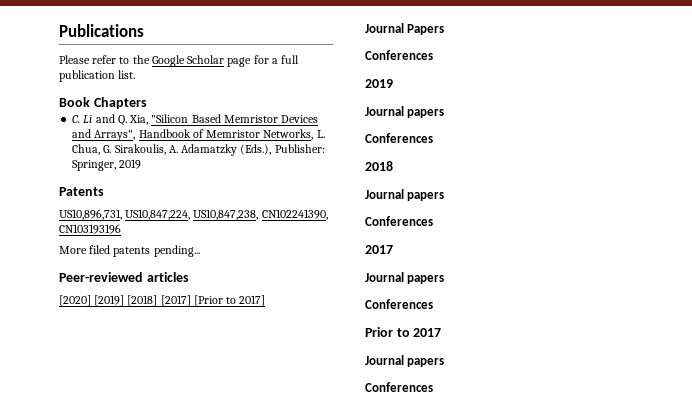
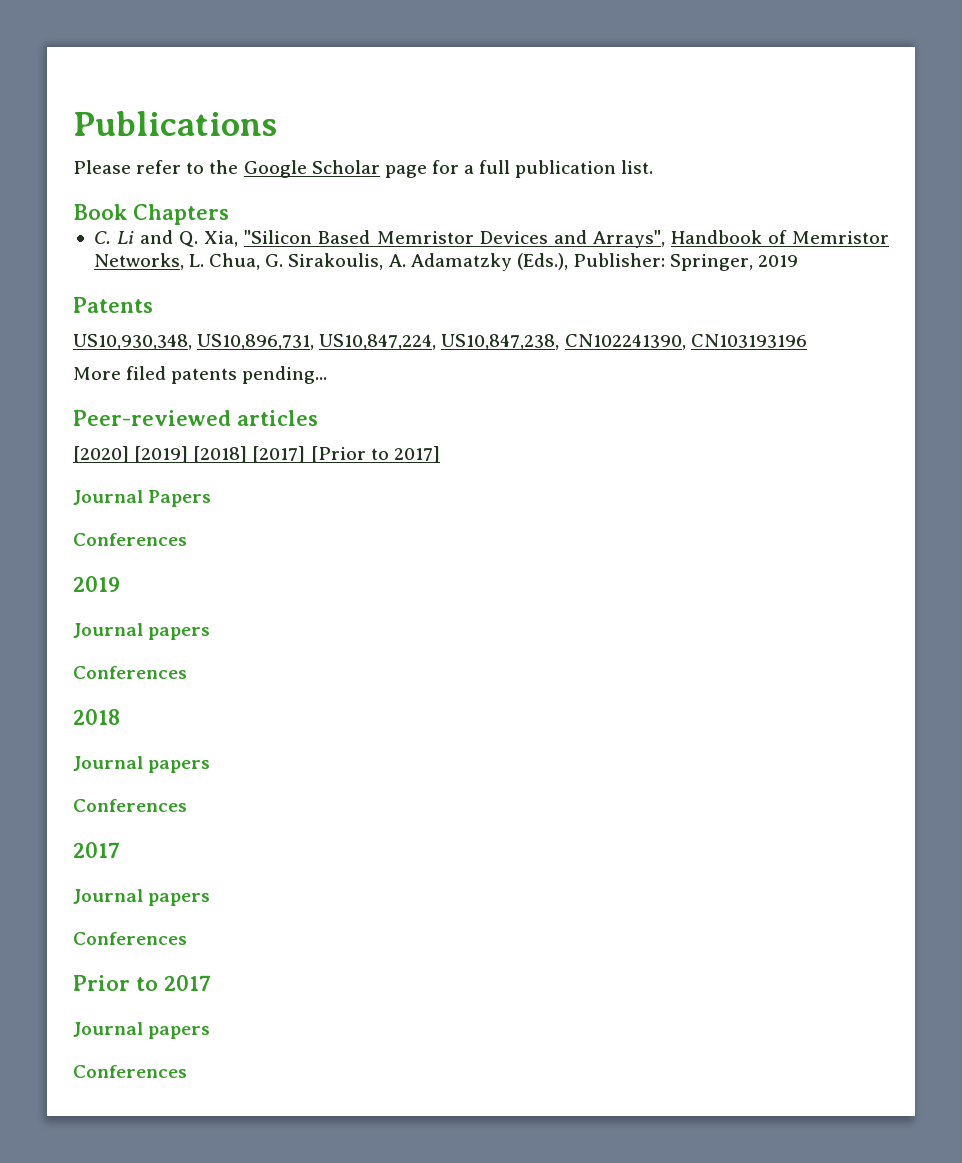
(104, 191) none -> [73,334,192,350] US10,930,348,

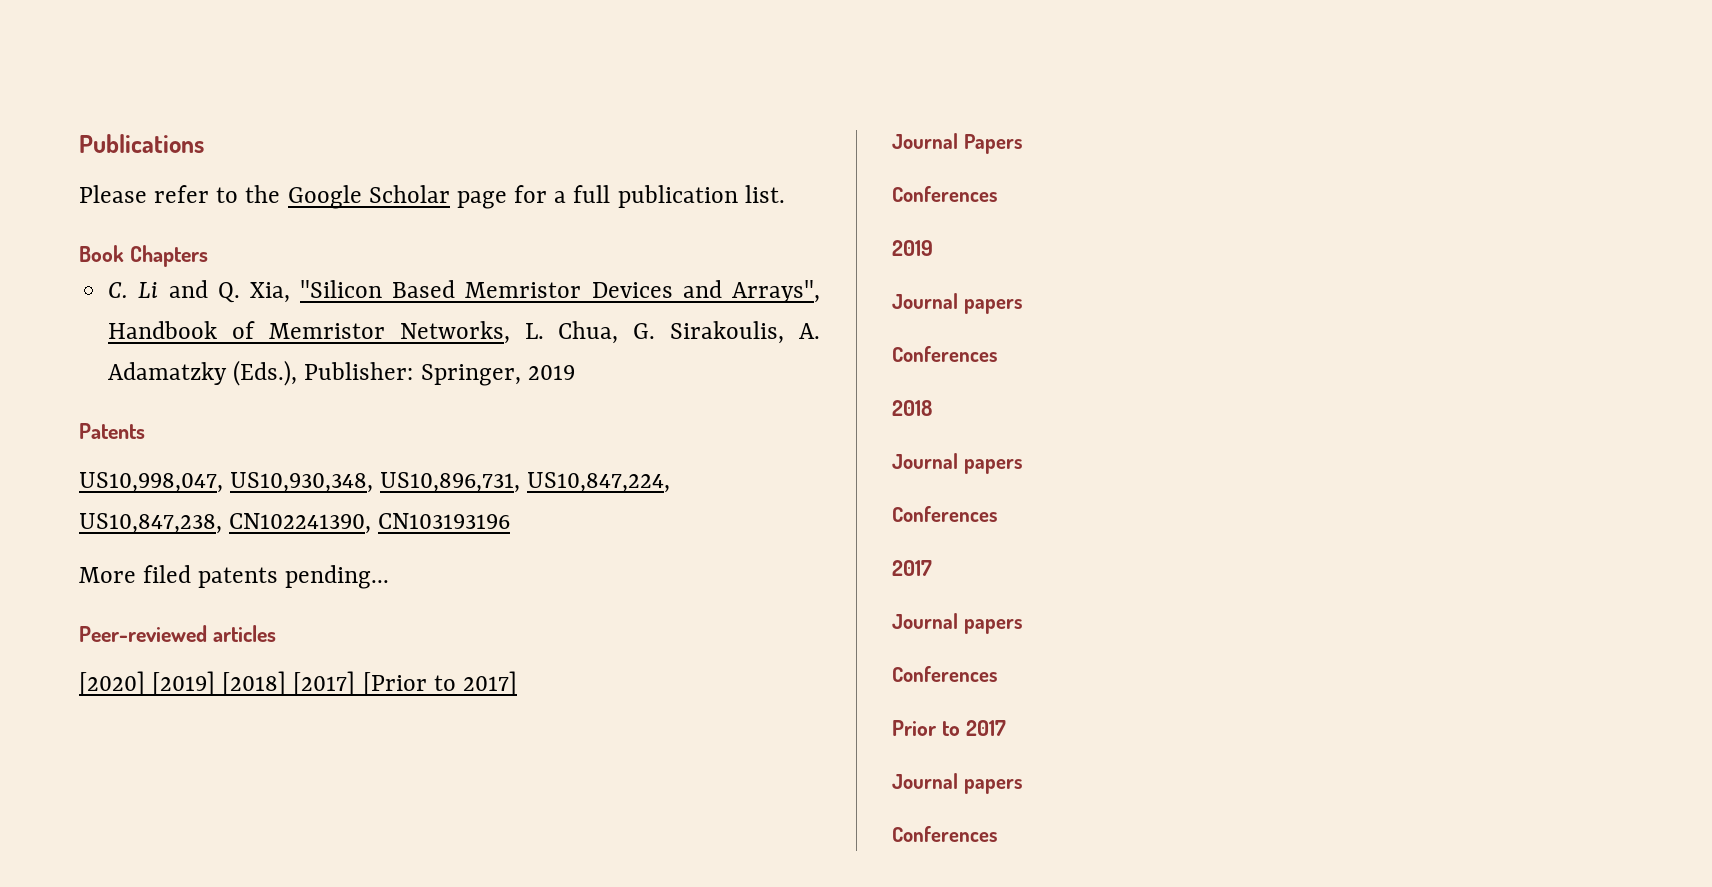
(153, 305) none -> [79,472,223,493] US10,998,047,

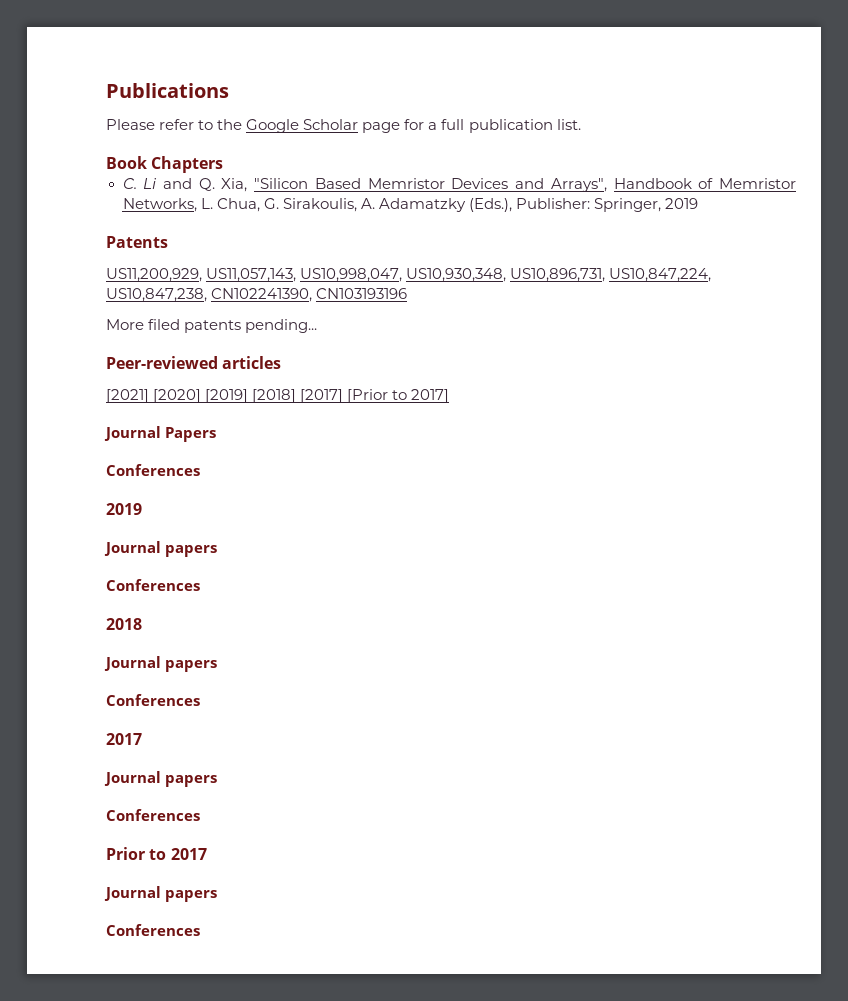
(145, 431) none -> [106,268,297,282] US11,200,929, US11,057,143,
(276, 633) none -> [106,389,149,403] [2021]

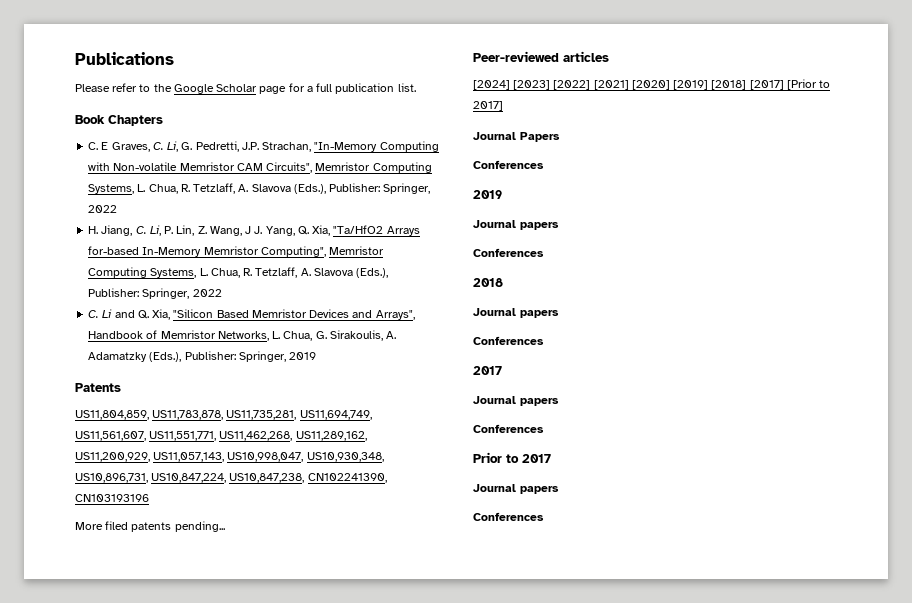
(224, 164) none -> [88,141,439,152] [88,162,432,173] [88,183,431,194] [88,205,118,213] [88,225,420,236] [88,246,385,257] [88,267,389,278] [88,288,222,299] // C. E Graves, C. Li, G. Pedretti, J.P. Strachan, "In-Memory Computing with Non-volatile Memristor CAM Circuits", Memristor Computing Systems, L. Chua, R. Tetzlaff, A. Slavova (Eds.), Publisher: Springer, 2022 // H. Jiang, C. Li, P. Lin, Z. Wang, J J. Yang, Q. Xia, "Ta/HfO2 Arrays for-based In-Memory Memristor Computing", Memristor Computing Systems, L. Chua, R. Tetzlaff, A. Slavova (Eds.), Publisher: Springer, 2022
(168, 242) none -> [75,410,372,420] [75,431,367,441] US11,804,859, US11,783,878, US11,735,281, US11,694,749, US11,561,607, US11,551,771, US11,462,268, US11,289,162,
(282, 362) none -> [473,80,591,90] [2024] [2023] [2022]

